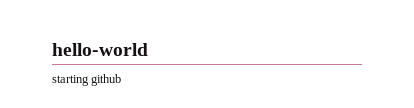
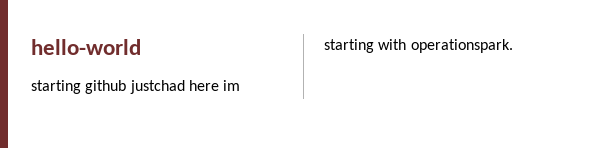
(122, 80) none -> [129,80,241,94] [324,39,513,53] justchad here im starting with operationspark.

